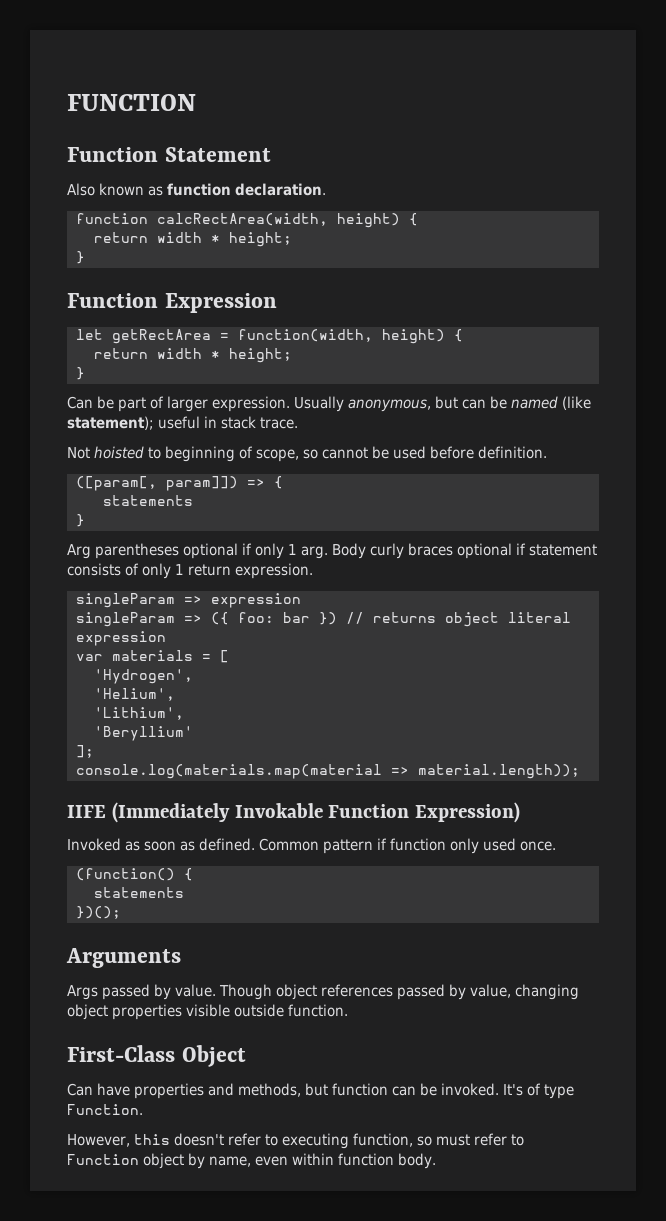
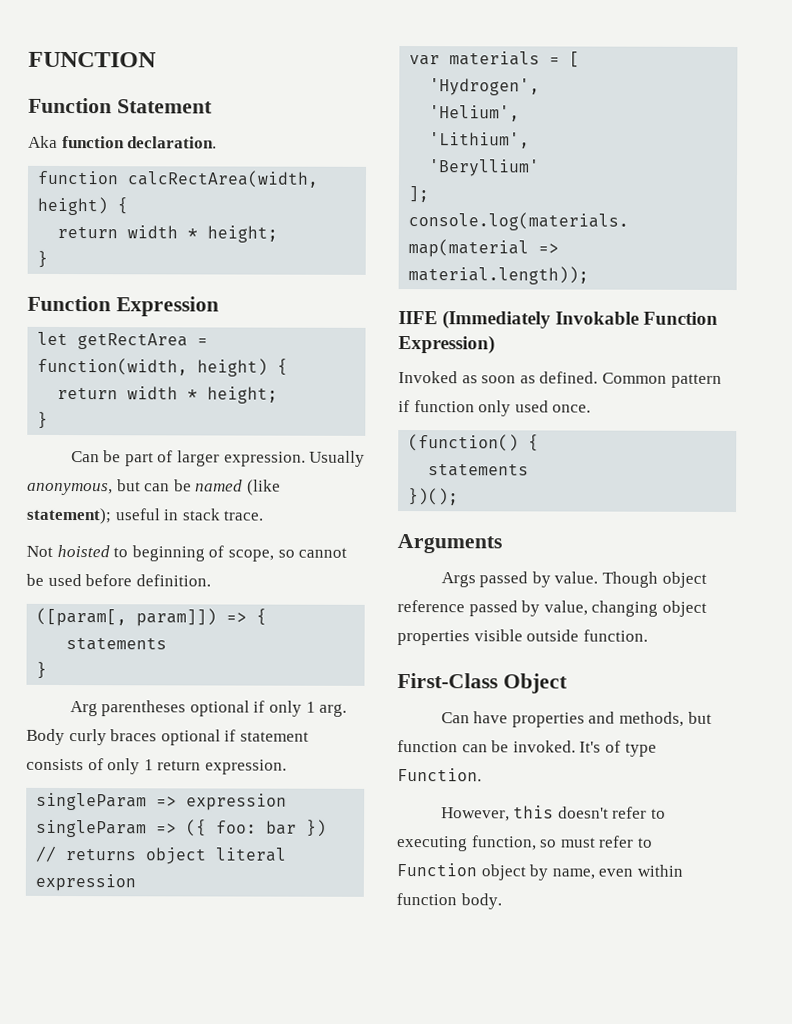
[67,183,163,196] Also known as -> [28,135,58,148] Aka
[321,984,393,997] references -> [397,600,465,613] reference

